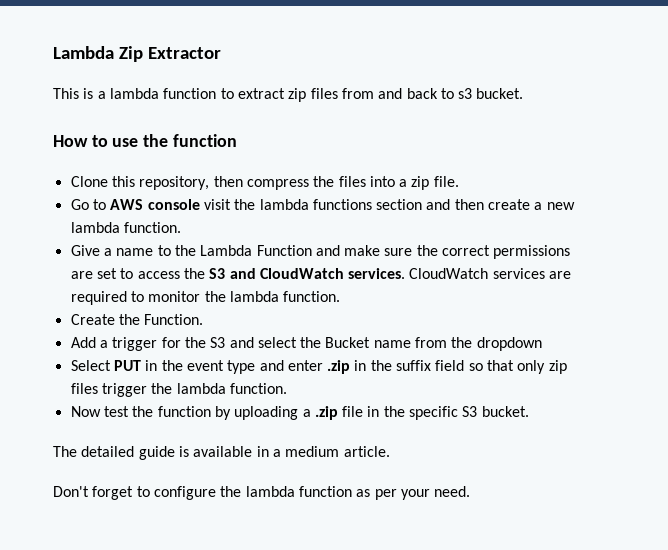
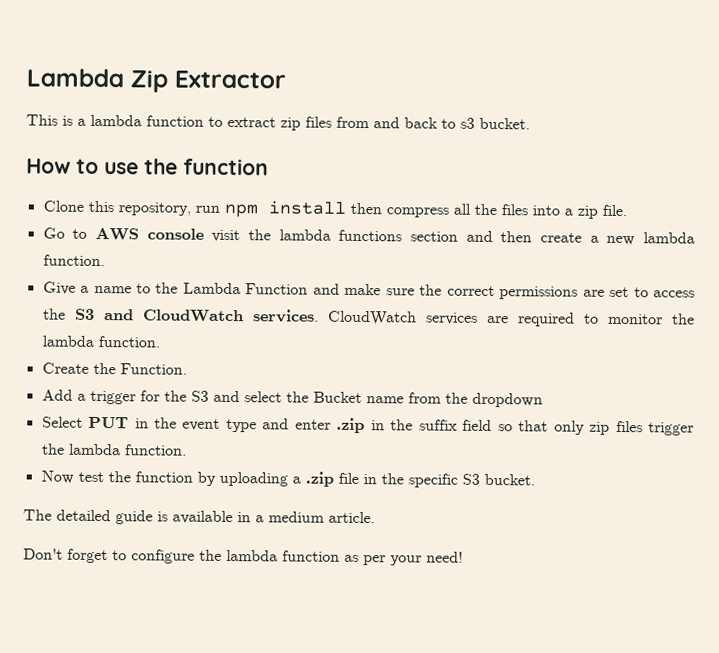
(210, 183) none -> [194,200,346,218] run npm install
(309, 184) none -> [452,203,471,215] all
[434,486,471,497] need. -> [426,551,463,563] need!

